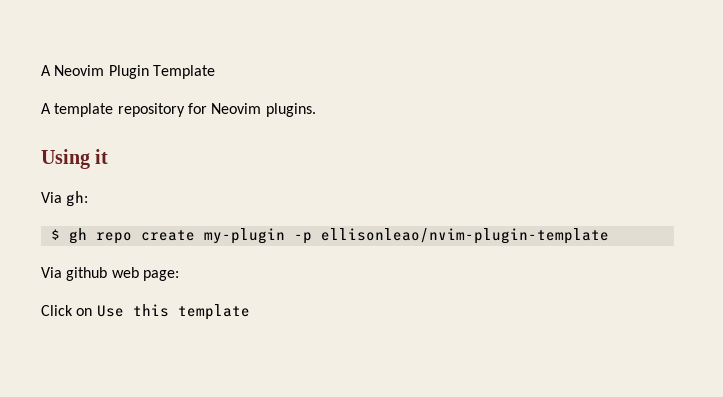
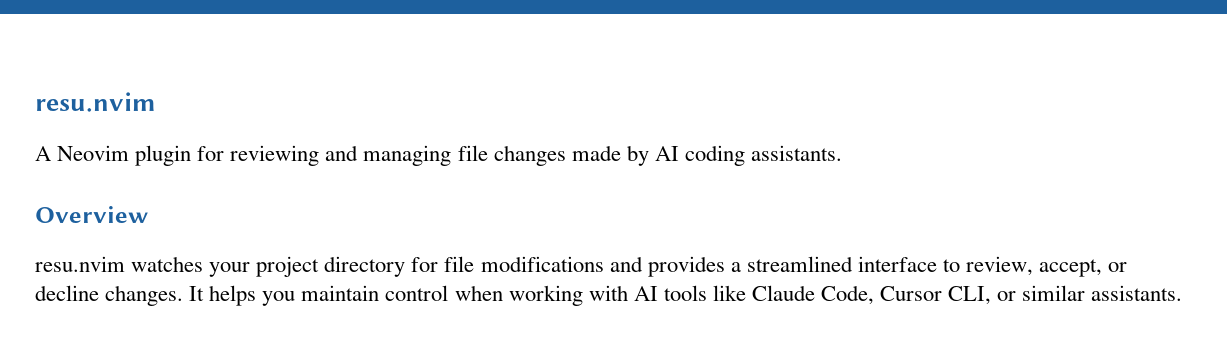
(41, 70) none -> [35,92,156,112] resu.nvim //
[108,65,215,79] [41,103,316,117] [41,149,109,169] [41,191,89,207] [50,228,609,244] [41,267,179,281] [41,304,250,320] Plugin Template // A template repository for Neovim plugins. // Using it // Via gh: // $ gh repo create my-plugin -p ellisonleao/nvim-plugin-template // Via github web page: // Click on Use this template -> [135,145,842,166] [35,206,148,223] [35,256,1128,277] [35,285,1183,306] plugin for reviewing and managing file changes made by AI coding assistants. // Overview // resu.nvim watches your project directory for file modifications and provides a streamlined interface to review, accept, or decline changes. It helps you maintain control when working with AI tools like Claude Code, Cursor CLI, or similar assistants.

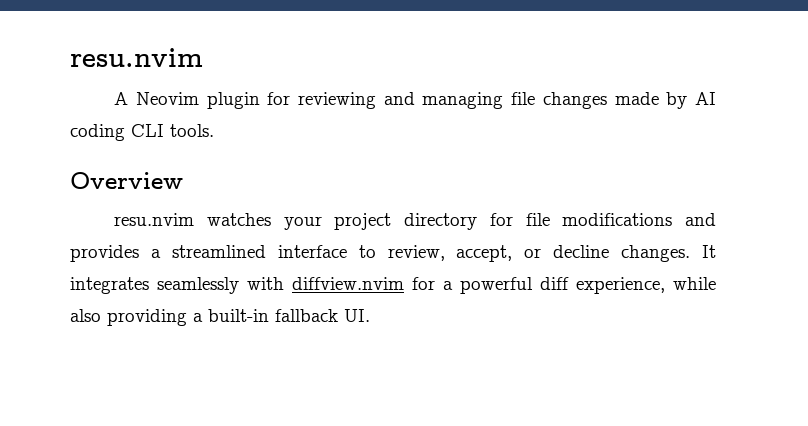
[750,145,842,161] assistants. -> [131,124,214,137] CLI tools.
[209,285,1183,306] helps you maintain control when working with AI tools like Claude Code, Cursor CLI, or similar assistants. -> [70,277,716,294] [70,309,370,326] integrates seamlessly with diffview.nvim for a powerful diff experience, while also providing a built-in fallback UI.

